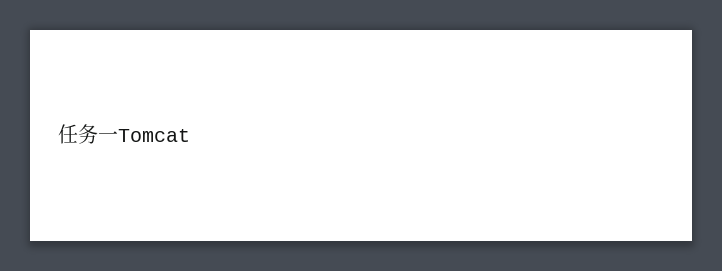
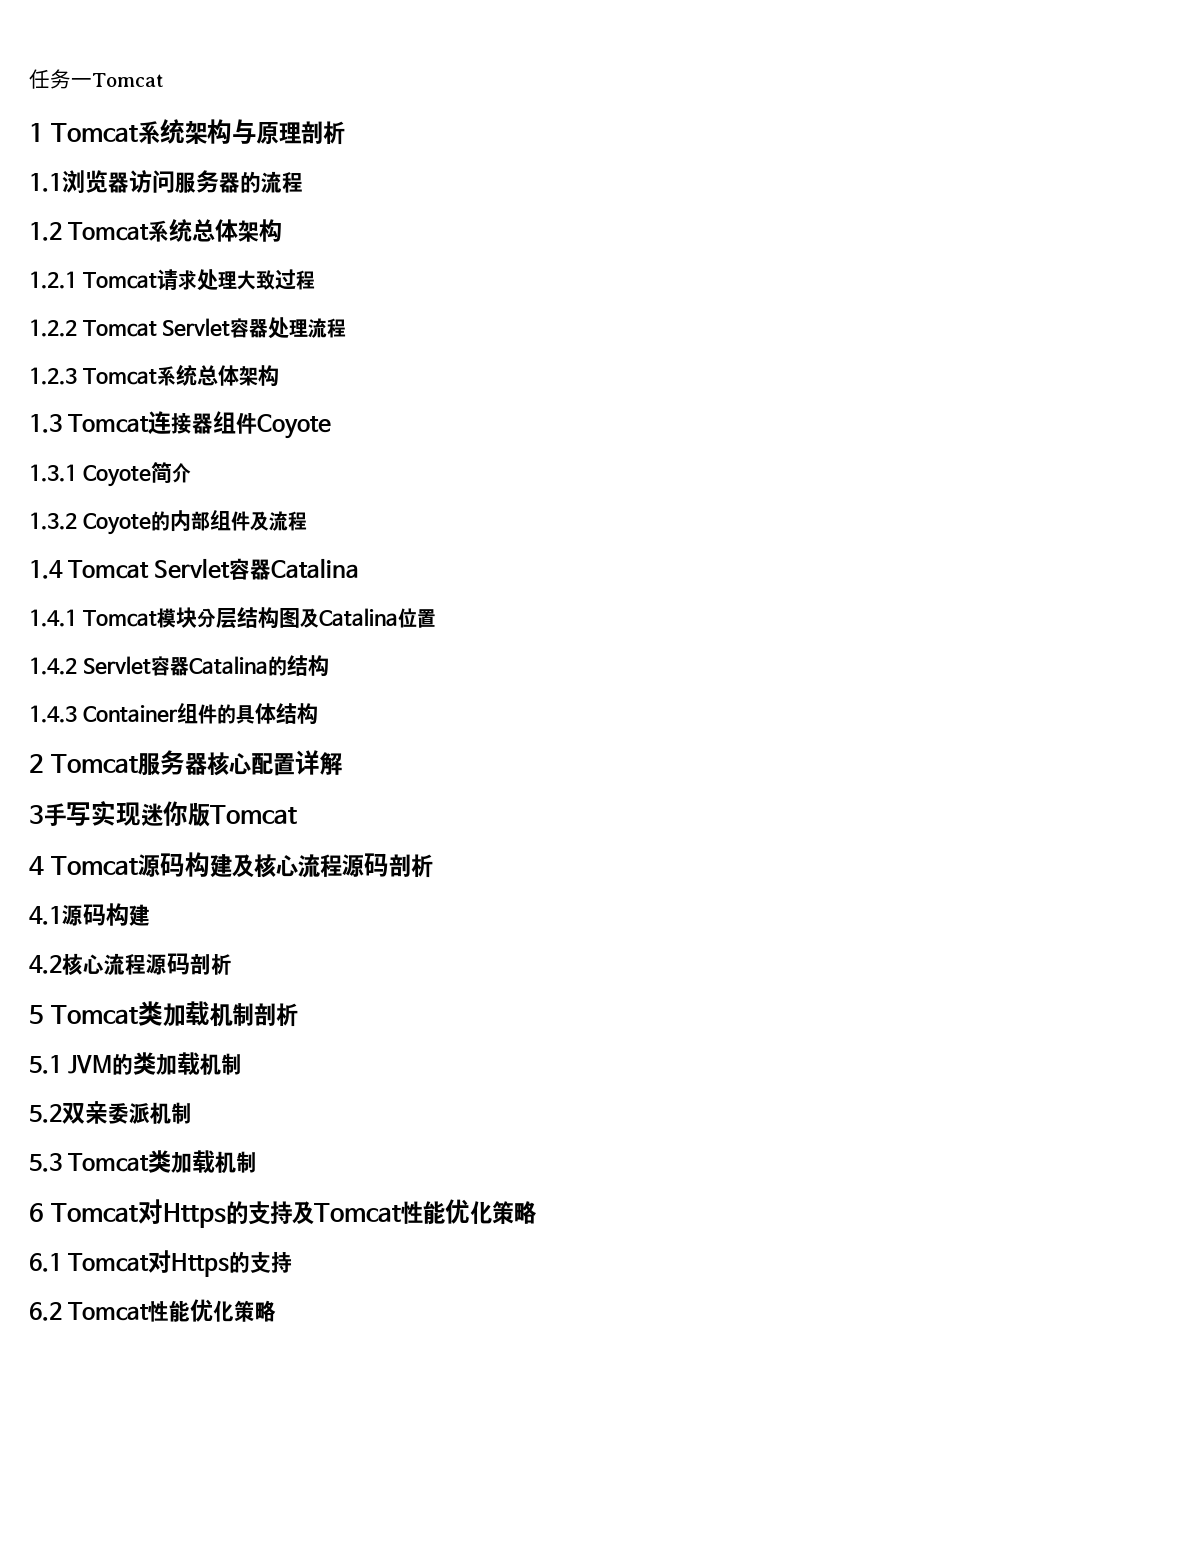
(190, 135) none -> [29,119,345,145] [29,170,303,194] [29,219,283,242] [29,269,315,291] [29,317,347,339] [29,364,279,387] [29,411,332,439] [29,462,191,487] [29,510,307,535] [29,558,360,580] [29,607,436,629] [29,655,329,677] [29,703,318,725] [29,750,342,776] [29,801,297,827] [29,852,433,878] [29,903,150,926] [29,953,232,976] [29,1001,298,1027] [29,1052,243,1075] [29,1101,192,1124] [29,1150,258,1173] [29,1199,536,1228] [29,1250,293,1277] [29,1299,277,1322] // 1 Tomcat系统架构与原理剖析 // 1.1浏览器访问服务器的流程 // 1.2 Tomcat系统总体架构 // 1.2.1 Tomcat请求处理大致过程 // 1.2.2 Tomcat Servlet容器处理流程 // 1.2.3 Tomcat系统总体架构 // 1.3 Tomcat连接器组件Coyote // 1.3.1 Coyote简介 // 1.3.2 Coyote的内部组件及流程 // 1.4 Tomcat Servlet容器Catalina // 1.4.1 Tomcat模块分层结构图及Catalina位置 // 1.4.2 Servlet容器Catalina的结构 // 1.4.3 Container组件的具体结构 // 2 Tomcat服务器核心配置详解 // 3手写实现迷你版Tomcat // 4 Tomcat源码构建及核心流程源码剖析 // 4.1源码构建 // 4.2核心流程源码剖析 // 5 Tomcat类加载机制剖析 // 5.1 JVM的类加载机制 // 5.2双亲委派机制 // 5.3 Tomcat类加载机制 // 6 Tomcat对Https的支持及Tomcat性能优化策略 // 6.1 Tomcat对Https的支持 // 6.2 Tomcat性能优化策略

